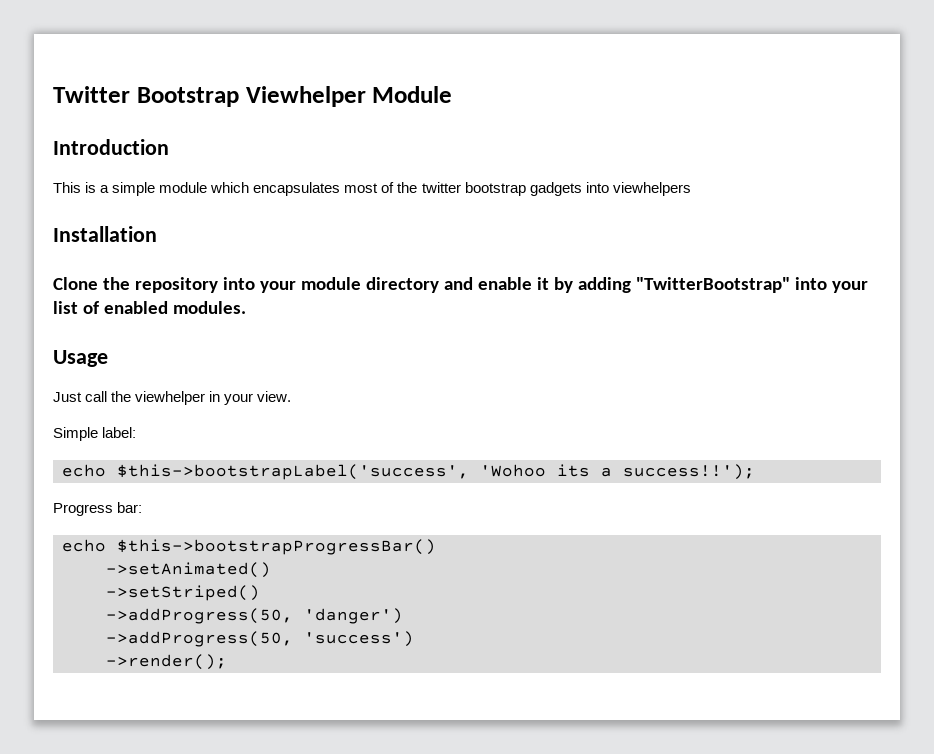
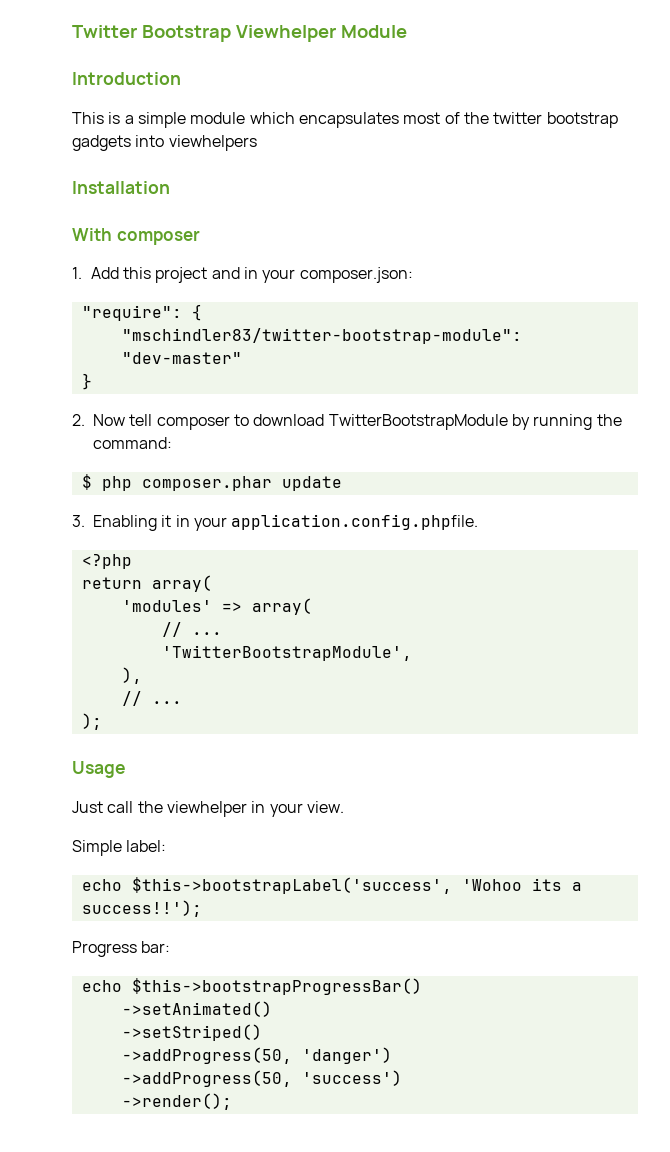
[53,277,868,293] [53,301,246,314] Clone the repository into your module directory and enable it by adding "TwitterBootstrap" into your list of enabled modules. -> [72,228,200,245] [72,267,413,283] [81,304,202,321] [121,328,522,344] [121,352,242,364] [81,373,92,390] [72,414,622,430] [93,437,172,449] [81,474,342,491] [72,514,479,531] [81,554,132,569] [81,575,212,592] [121,598,312,615] [161,622,222,637] [161,645,412,661] [121,667,142,684] [121,691,182,706] [81,713,102,730] With composer // 1. Add this project and in your composer.json: // "require": { // "mschindler83/twitter-bootstrap-module": "dev-master" // } // 2. Now tell composer to download TwitterBootstrapModule by running the command: // $ php composer.phar update // 3. Enabling it in your application.config.phpfile. // <?php // return array( // 'modules' => array( // // ... // 'TwitterBootstrapModule', // ), // // ... // );

